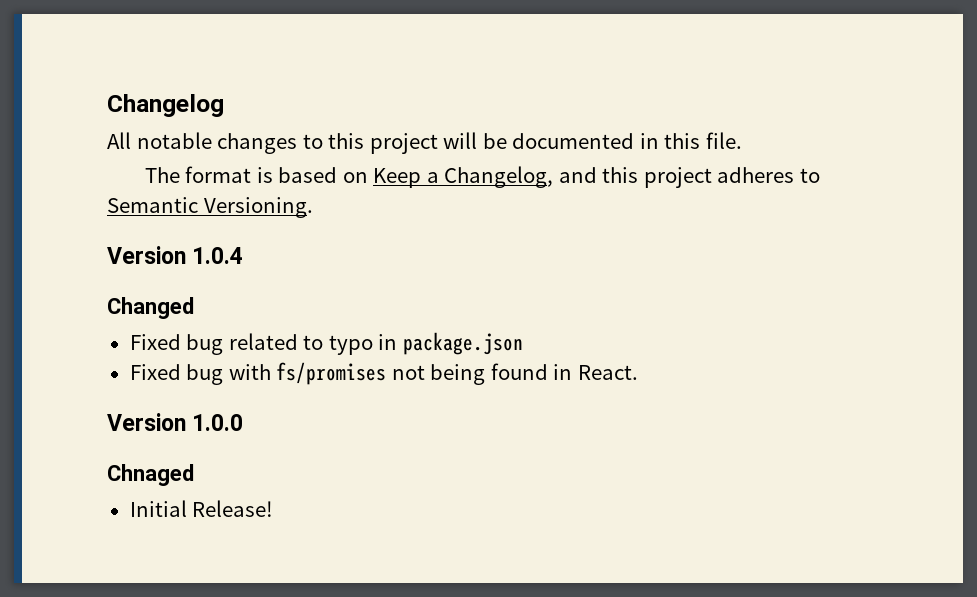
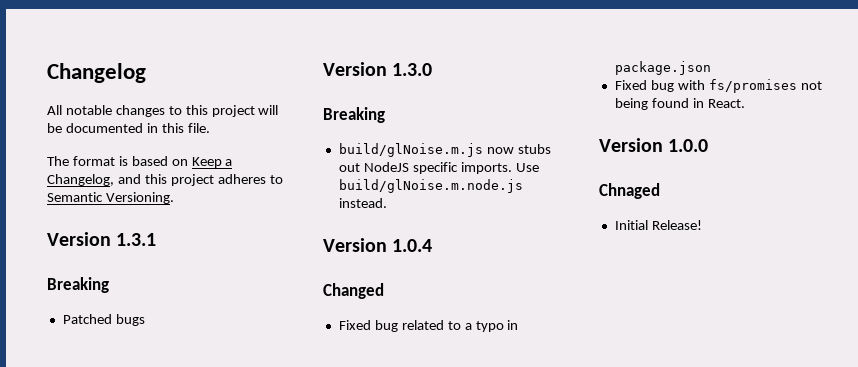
(313, 207) none -> [47,232,157,246] [47,277,109,293] [62,314,145,326] [323,62,433,76] [323,107,385,123] [338,143,551,157] [338,162,539,174] [338,179,523,193] [338,198,387,208] // Version 1.3.1 // Breaking // Patched bugs // Version 1.3.0 // Breaking // build/glNoise.m.js now stubs out NodeJS specific imports. Use build/glNoise.m.node.js instead.
(324, 342) none -> [464,323,472,330] a

